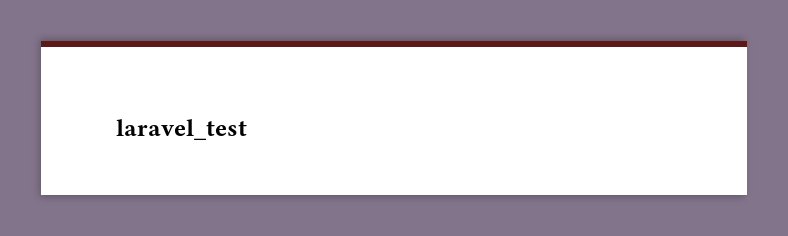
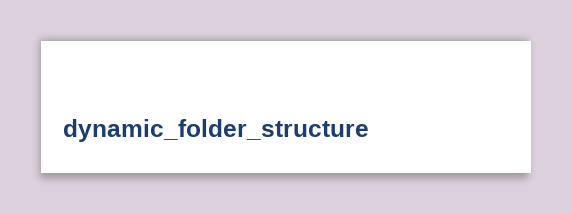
[116,119,247,140] laravel_test -> [63,119,369,142] dynamic_folder_structure

